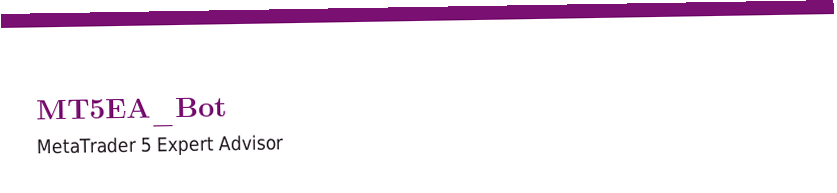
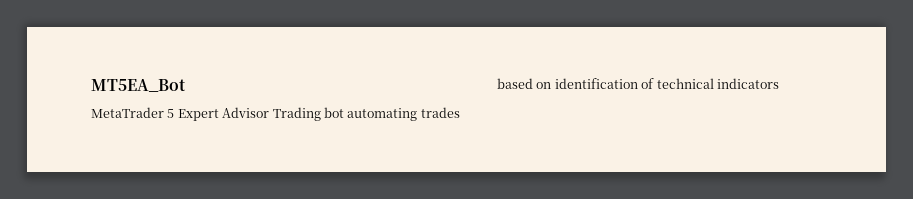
(285, 143) none -> [272,107,460,121] [497,78,779,89] Trading bot automating trades based on identification of technical indicators

